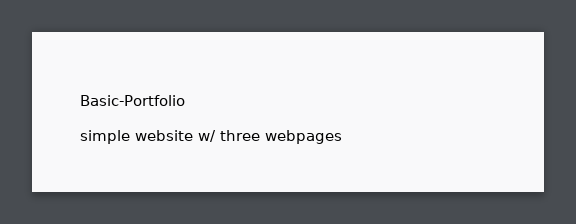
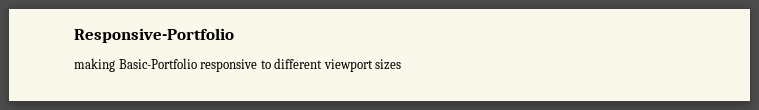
(80, 100) none -> [74,28,234,43] [74,58,115,72] Responsive-Portfolio // making
[80,130,342,144] // simple website w/ three webpages -> [200,58,402,72] responsive to different viewport sizes

